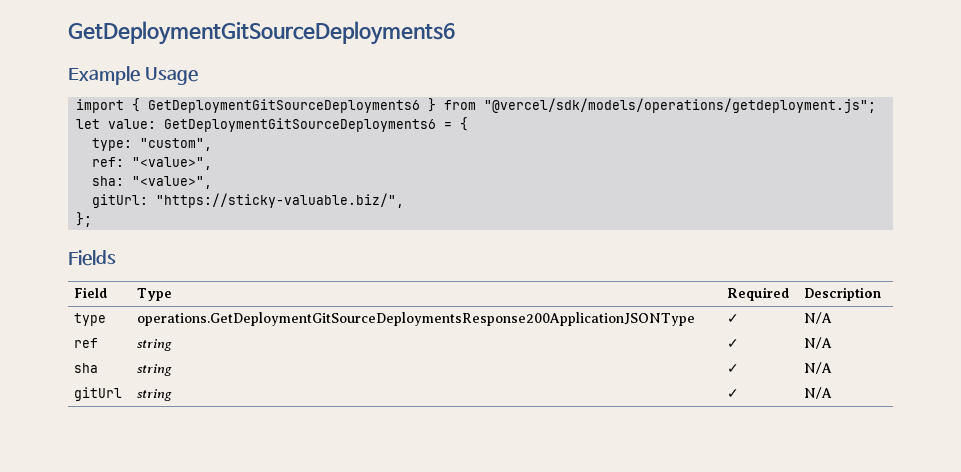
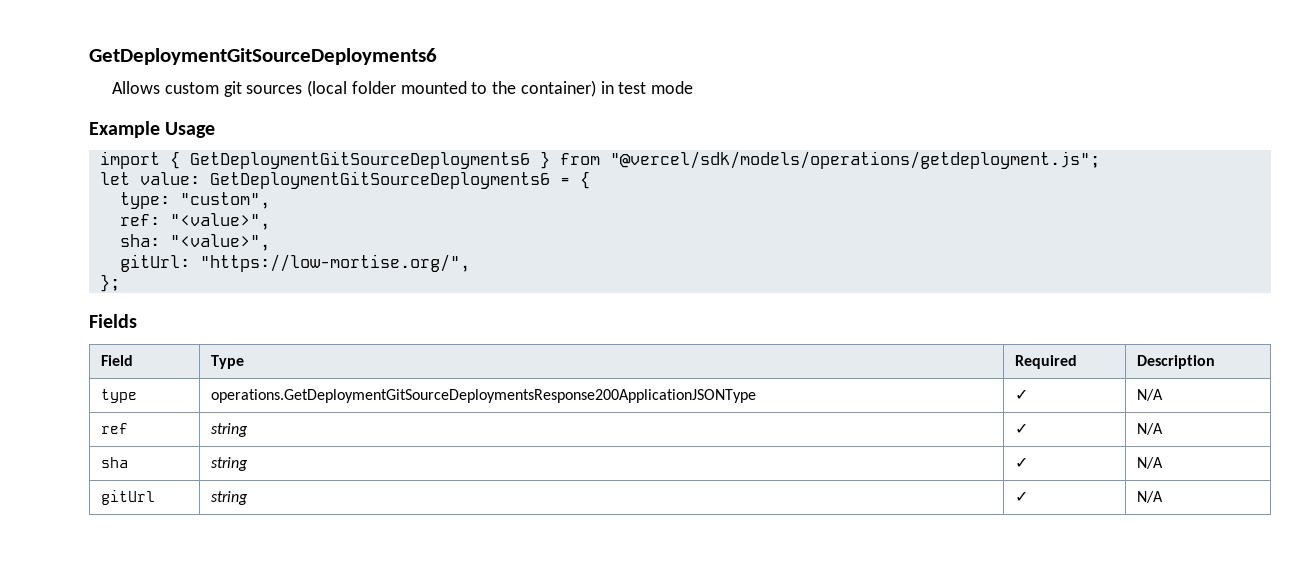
[68,21,455,45] GetDeploymentGitSourceDeployments6 -> [89,48,437,65] [112,80,694,97] GetDeploymentGitSourceDeployments6 // Allows custom git sources (local folder mounted to the container) in test mode
[156,193,405,208] "https://sticky-valuable.biz/", -> [199,254,470,272] "https://low-mortise.org/",

